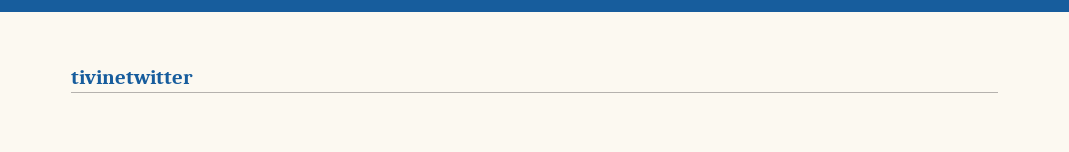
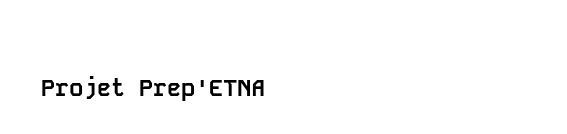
[71,70,193,84] tivinetwitter -> [41,76,265,101] Projet Prep'ETNA

